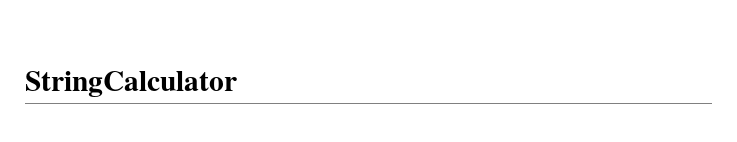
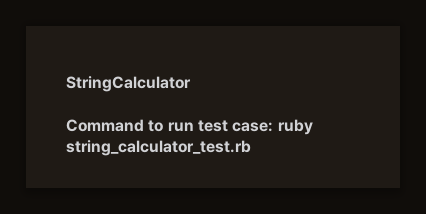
(237, 84) none -> [66,119,313,135] [66,140,251,156] // Command to run test case: ruby string_calculator_test.rb

